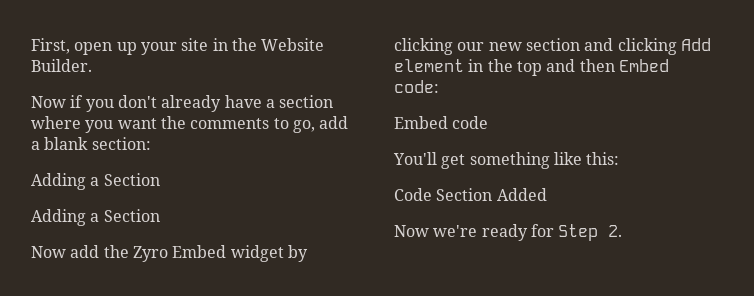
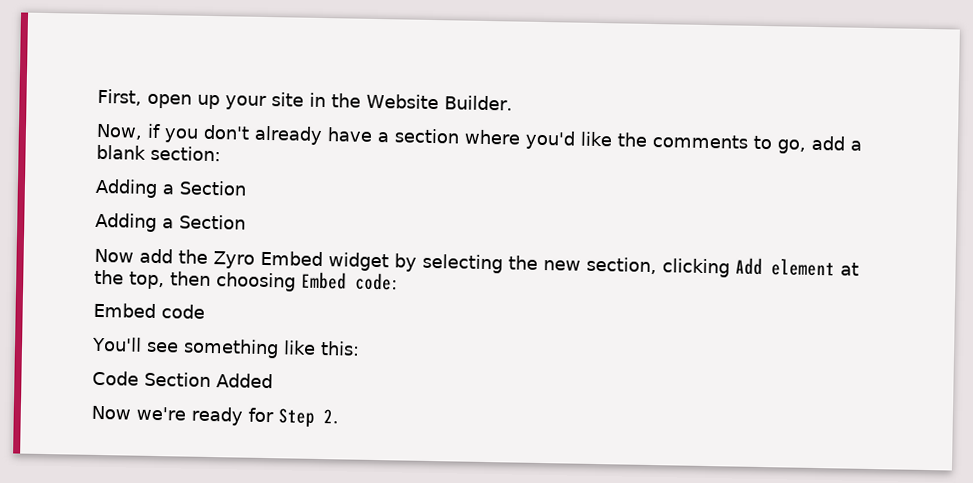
[31,96,66,108] Now -> [96,123,143,140] Now,
[85,118,157,133] you want -> [525,130,613,150] you'd like
[394,38,711,55] [394,59,615,76] clicking our new section and clicking Add element in the top and then -> [422,253,859,278] [94,269,296,292] selecting the new section, clicking Add element at the top, then choosing
[441,154,466,169] get -> [145,341,179,353] see

